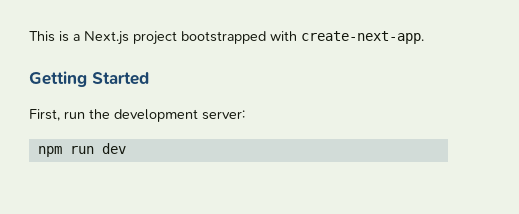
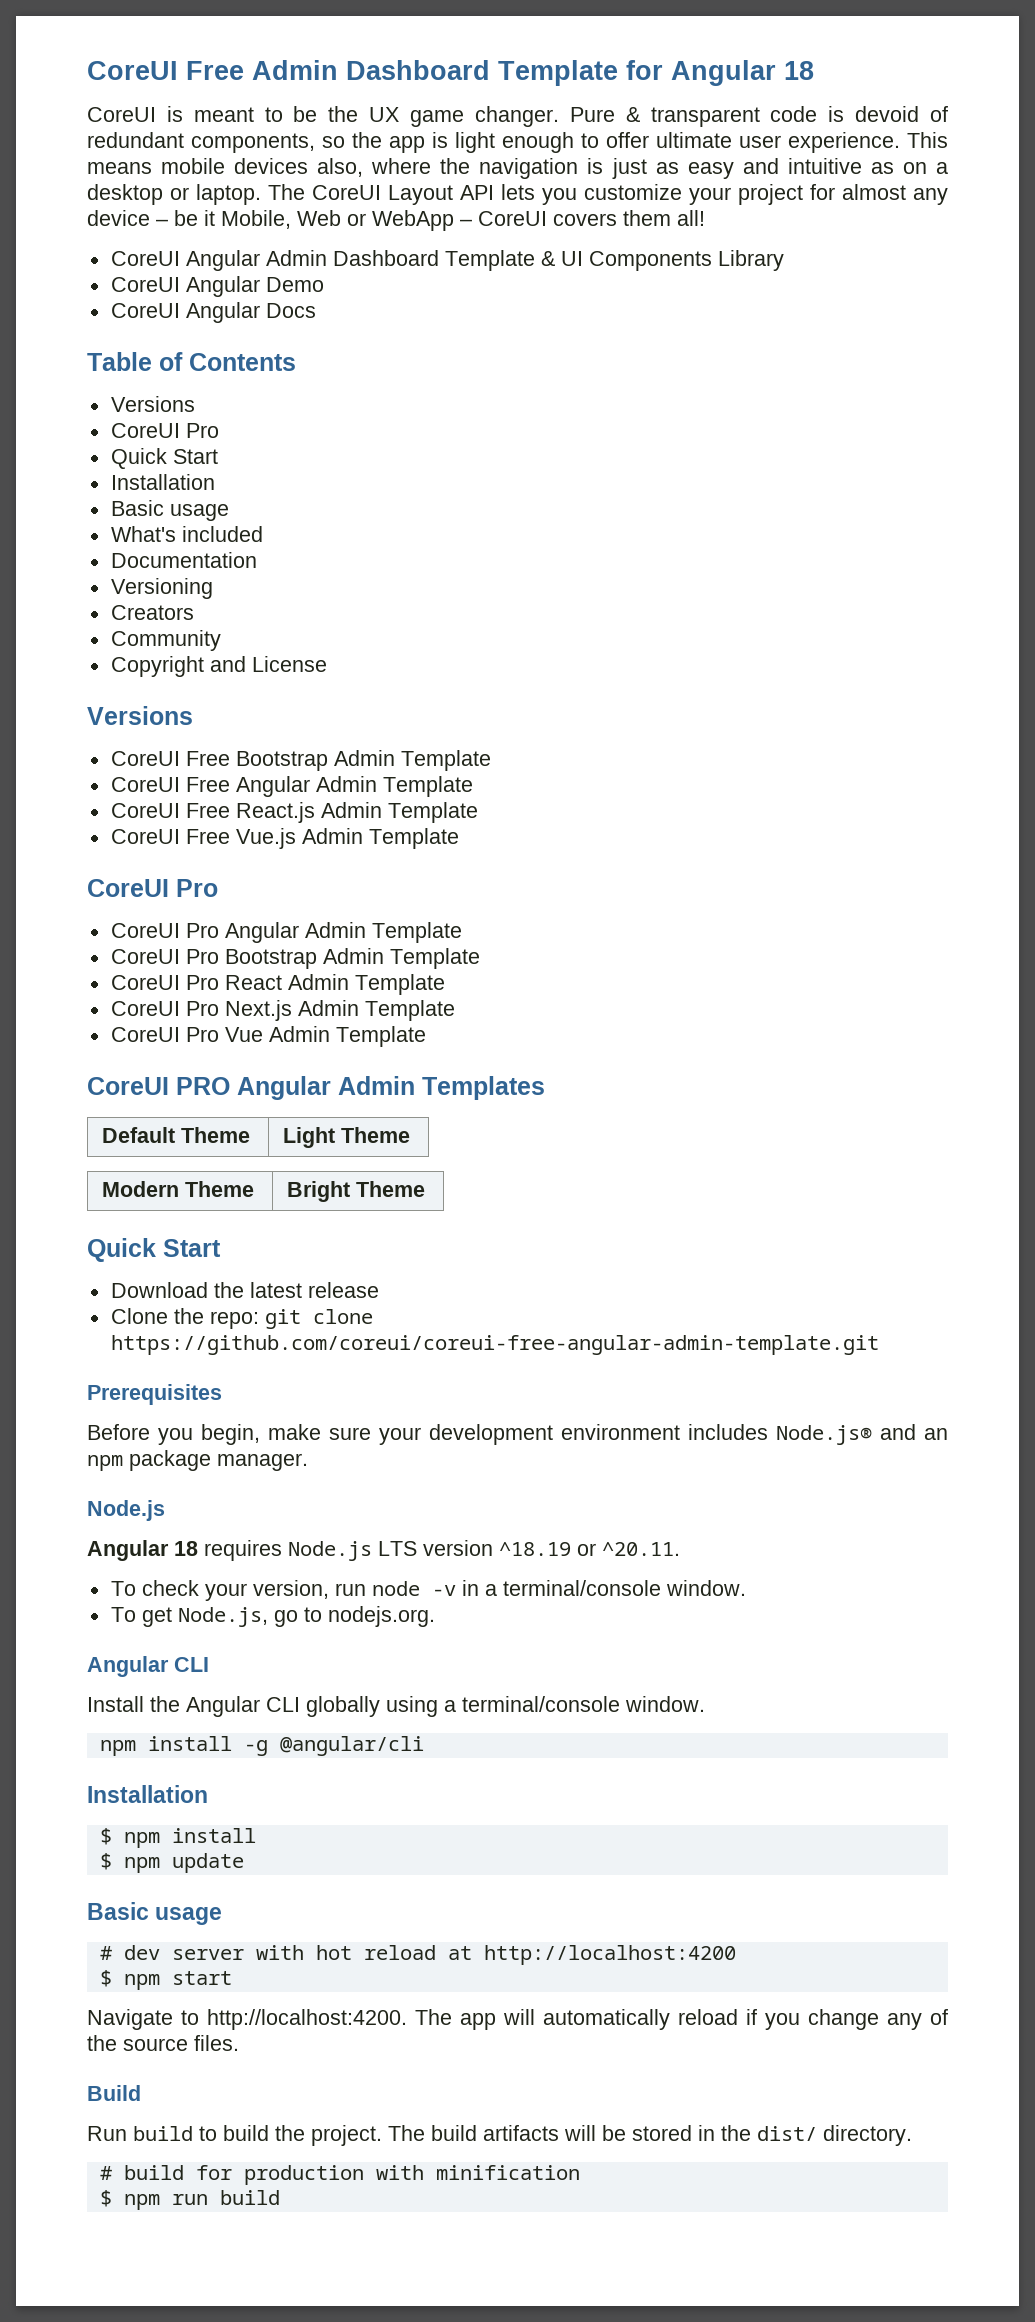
[29,31,424,45] [29,71,149,87] [29,109,245,122] [37,143,126,157] This is a Next.js project bootstrapped with create-next-app. // Getting Started // First, run the development server: // npm run dev -> [87,60,814,86] [87,106,949,127] [87,132,948,153] [87,158,949,179] [87,184,948,205] [87,210,705,231] [110,250,784,271] [110,276,324,297] [110,302,316,323] [87,352,296,371] [110,396,195,412] [110,423,219,438] [110,448,218,469] [110,474,215,490] [110,500,229,521] [110,526,263,542] [110,552,257,568] [110,578,213,599] [110,605,194,620] [110,630,221,651] [110,656,327,677] [87,706,193,725] [110,750,491,771] [110,776,473,797] [110,802,478,823] [110,828,459,849] [87,879,218,897] [110,922,462,943] [110,948,480,969] [110,974,445,995] [110,1000,455,1021] [110,1026,426,1047] [87,1076,545,1100] [102,1127,251,1143] [283,1127,411,1148] [102,1181,255,1197] [287,1181,426,1202] [87,1238,221,1262] [110,1282,379,1298] [110,1308,373,1329] [110,1335,879,1355] [87,1384,222,1405] [87,1424,948,1445] [87,1450,308,1471] [87,1500,165,1521] [87,1540,680,1561] [110,1580,746,1601] [110,1606,435,1627] [87,1656,209,1677] [87,1696,705,1717] [99,1736,424,1756] [87,1785,208,1803] [99,1828,256,1848] [99,1853,244,1873] [87,1902,223,1925] [99,1945,736,1965] [99,1970,232,1990] [87,2009,948,2030] [87,2035,239,2051] [87,2085,141,2101] [87,2125,912,2146] [99,2165,580,2185] [99,2190,280,2210] CoreUI Free Admin Dashboard Template for Angular 18 // CoreUI is meant to be the UX game changer. Pure & transparent code is devoid of redundant components, so the app is light enough to offer ultimate user experience. This means mobile devices also, where the navigation is just as easy and intuitive as on a desktop or laptop. The CoreUI Layout API lets you customize your project for almost any device – be it Mobile, Web or WebApp – CoreUI covers them all! // CoreUI Angular Admin Dashboard Template & UI Components Library // CoreUI Angular Demo // CoreUI Angular Docs // Table of Contents // Versions // CoreUI Pro // Quick Start // Installation // Basic usage // What's included // Documentation // Versioning // Creators // Community // Copyright and License // Versions // CoreUI Free Bootstrap Admin Template // CoreUI Free Angular Admin Template // CoreUI Free React.js Admin Template // CoreUI Free Vue.js Admin Template // CoreUI Pro // CoreUI Pro Angular Admin Template // CoreUI Pro Bootstrap Admin Template // CoreUI Pro React Admin Template // CoreUI Pro Next.js Admin Template // CoreUI Pro Vue Admin Template // CoreUI PRO Angular Admin Templates // Default Theme | Light Theme // Modern Theme | Bright Theme // Quick Start // Download the latest release // Clone the repo: git clone https://github.com/coreui/coreui-free-angular-admin-template.git // Prerequisites // Before you begin, make sure your development environment includes Node.js® and an npm package manager. // Node.js // Angular 18 requires Node.js LTS version ^18.19 or ^20.11. // To check your version, run node -v in a terminal/console window. // To get Node.js, go to nodejs.org. // Angular CLI // Install the Angular CLI globally using a terminal/console window. // npm install -g @angular/cli // Installation // $ npm install // $ npm update // Basic usage // # dev server with hot reload at http://localhost:4200 // $ npm start // Navigate to http://localhost:4200. The app will automatically reload if you change any of the source files. // Build // Run build to build the project. The build artifacts will be stored in the dist/ directory. // # build for production with minification // $ npm run build

